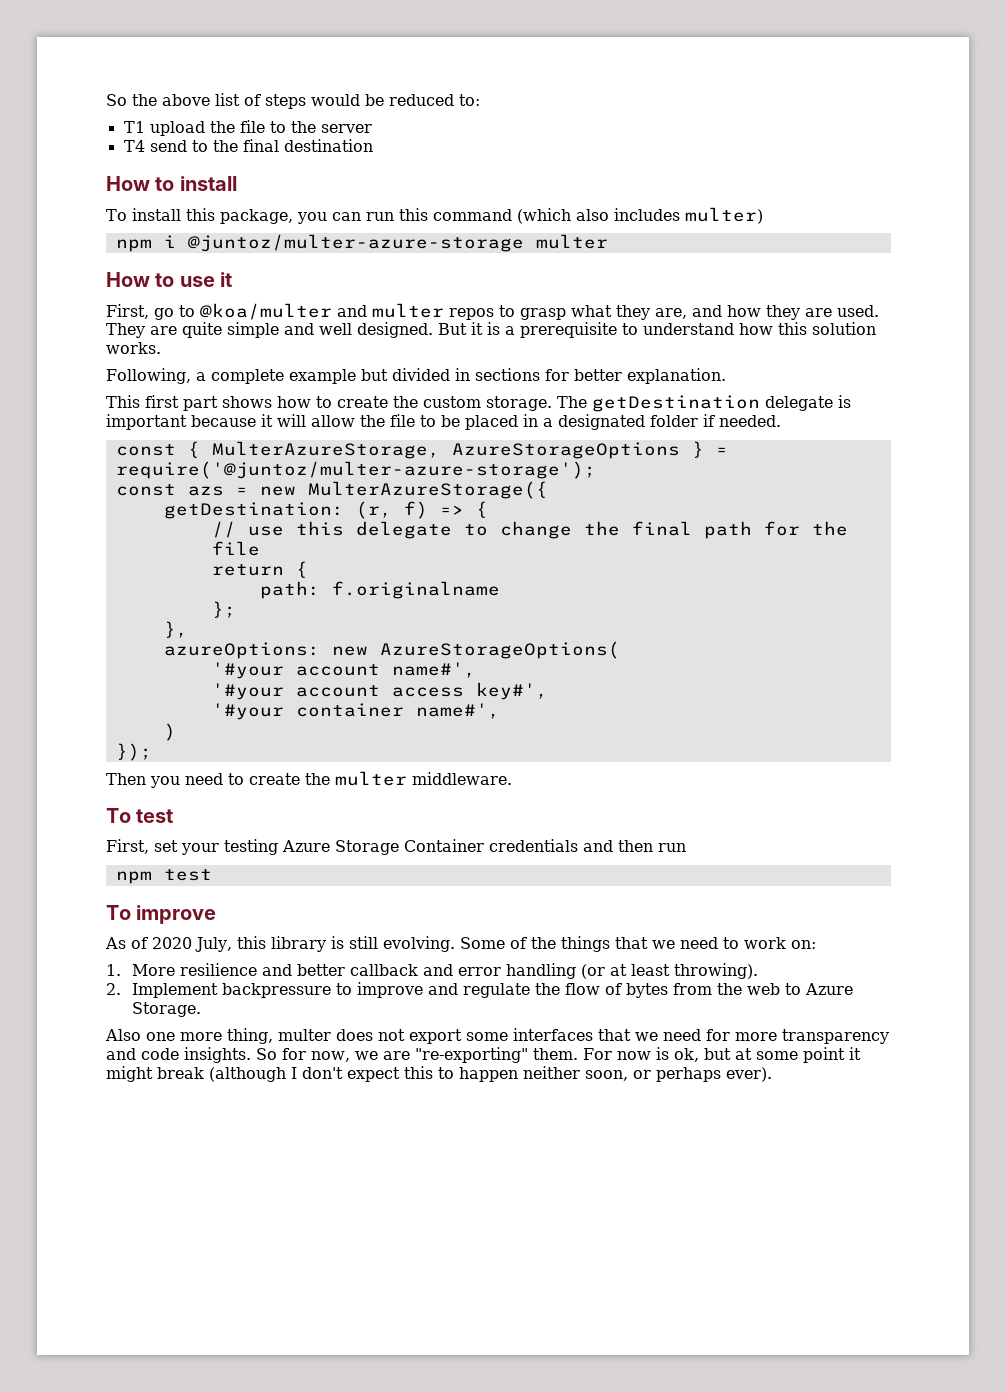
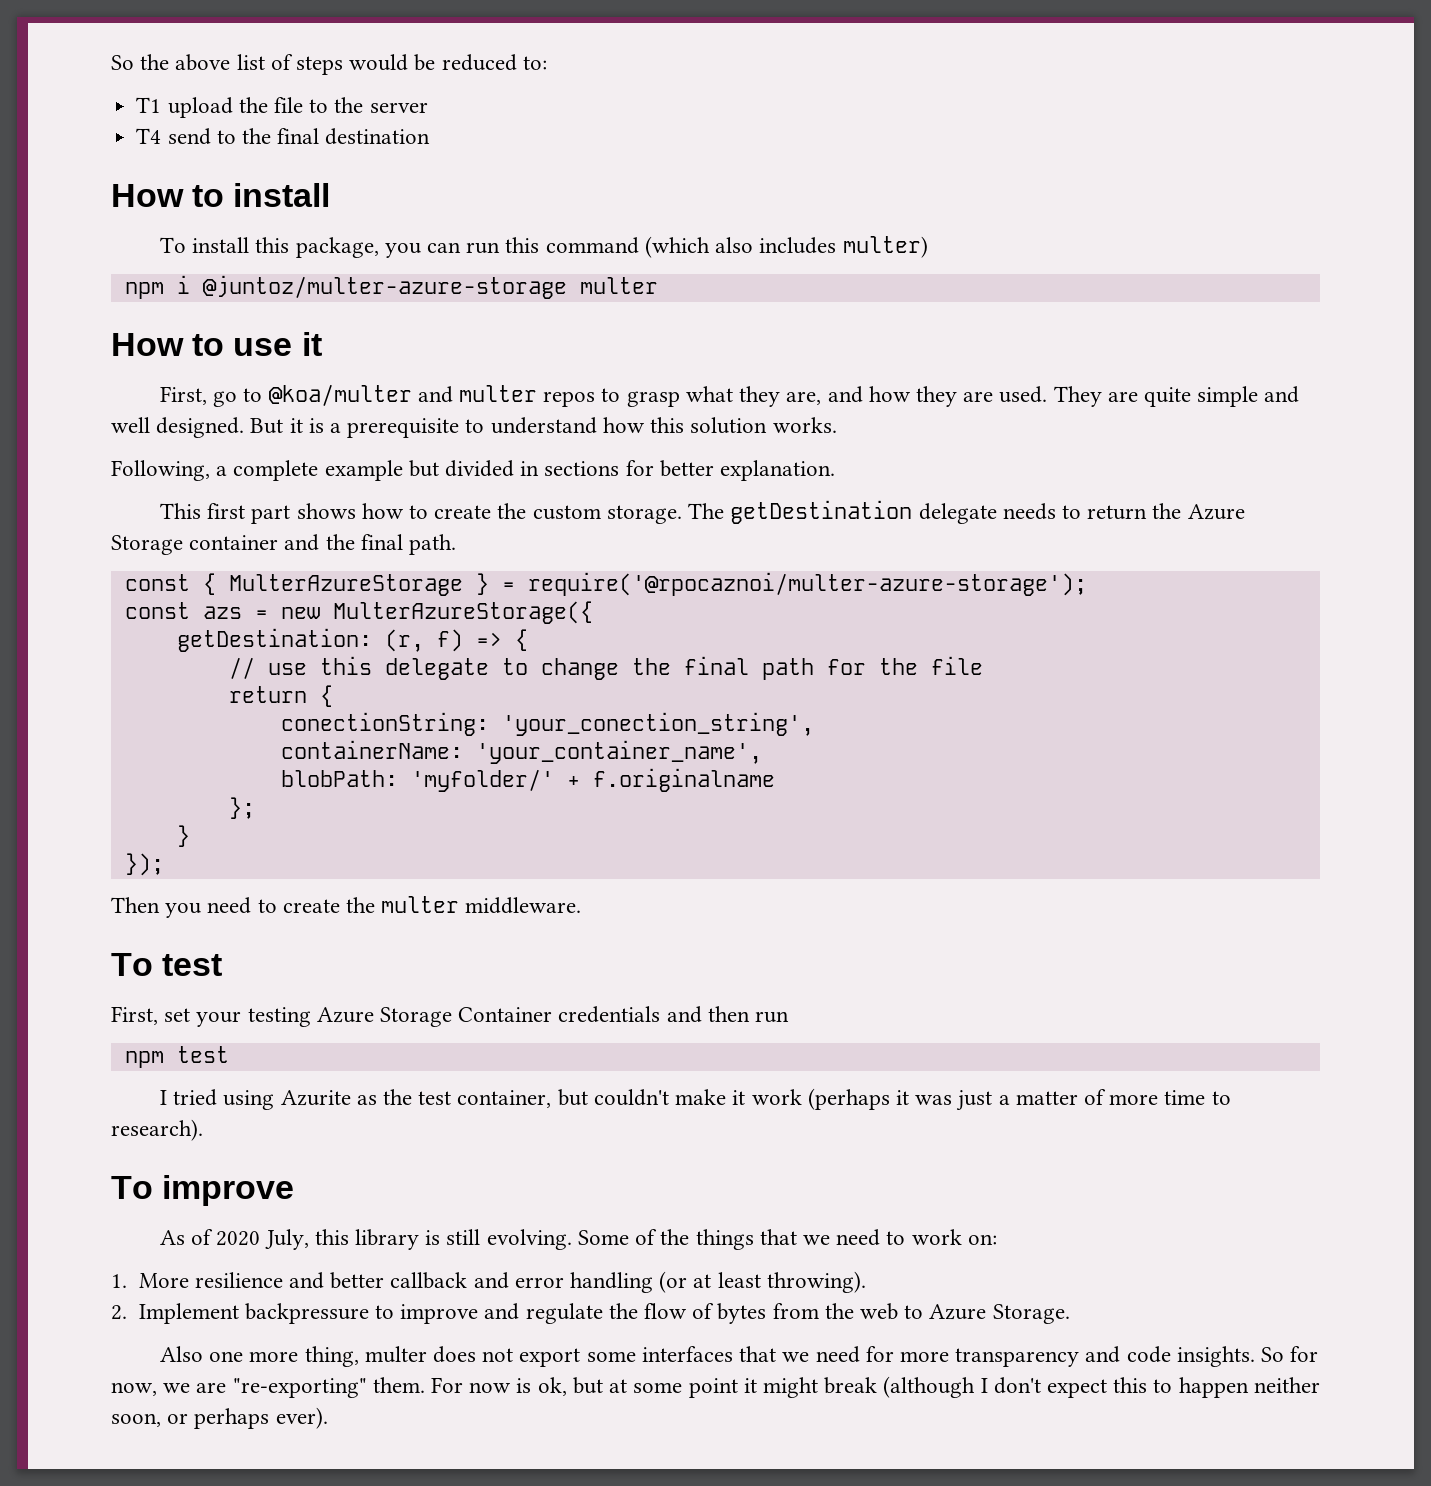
[838,395,851,408] [106,414,781,430] is important because it will allow the file to be placed in a designated folder if needed. -> [1002,503,1245,520] [111,534,457,555] needs to return the Azure Storage container and the final path.
[211,441,680,459] MulterAzureStorage, AzureStorageOptions -> [228,574,463,596] MulterAzureStorage
[115,461,596,479] require('@juntoz/multer-azure-storage'); -> [527,572,1087,596] require('@rpocaznoi/multer-azure-storage');
[259,581,500,599] [211,601,236,618] [163,621,188,638] [163,641,620,659] [211,662,476,679] [211,682,548,700] [211,703,500,720] [163,723,176,741] path: f.originalname // }; // }, // azureOptions: new AzureStorageOptions( // '#your account name#', // '#your account access key#', // '#your container name#', // ) -> [280,712,814,736] [280,740,762,764] [280,768,775,792] [228,797,255,819] [176,825,190,847] conectionString: 'your_conection_string', // containerName: 'your_container_name', // blobPath: 'myfolder/' + f.originalname // }; // }
(212, 875) none -> [160,1088,1231,1111] [111,1119,203,1141] // I tried using Azurite as the test container, but couldn't make it work (perhaps it was just a matter of more time to research).

